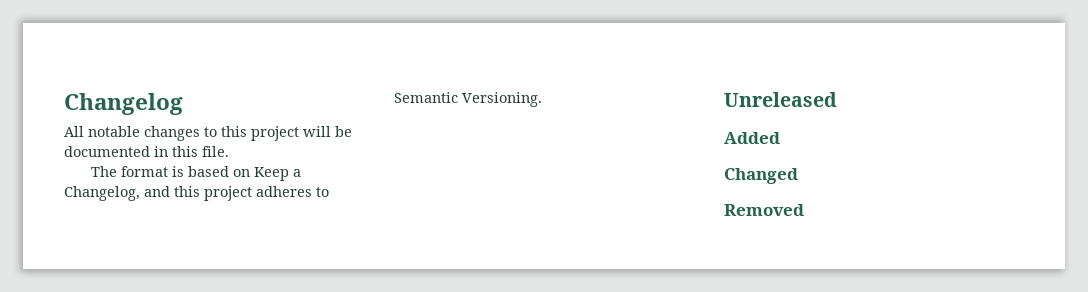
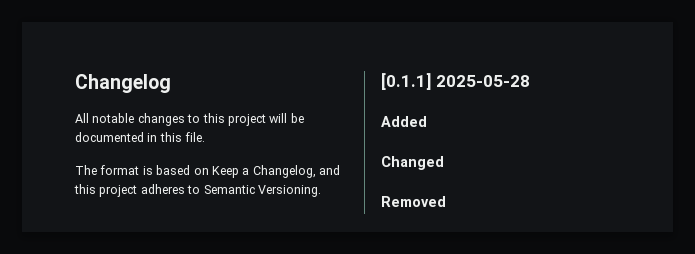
[724,92,837,107] Unreleased -> [381,73,530,90] [0.1.1] 2025-05-28

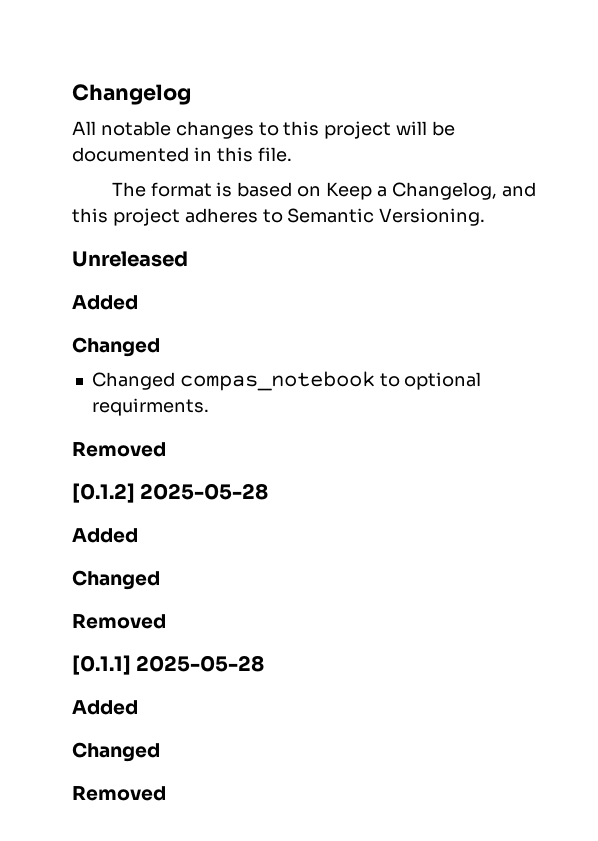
(321, 191) none -> [72,251,188,267] [72,295,138,310] [72,337,160,357] [91,371,482,391] [91,398,209,416] [72,442,166,457] [72,483,269,503] [72,528,138,543] [72,570,160,590] [72,614,166,629] // Unreleased // Added // Changed // Changed compas_notebook to optional requirments. // Removed // [0.1.2] 2025-05-28 // Added // Changed // Removed

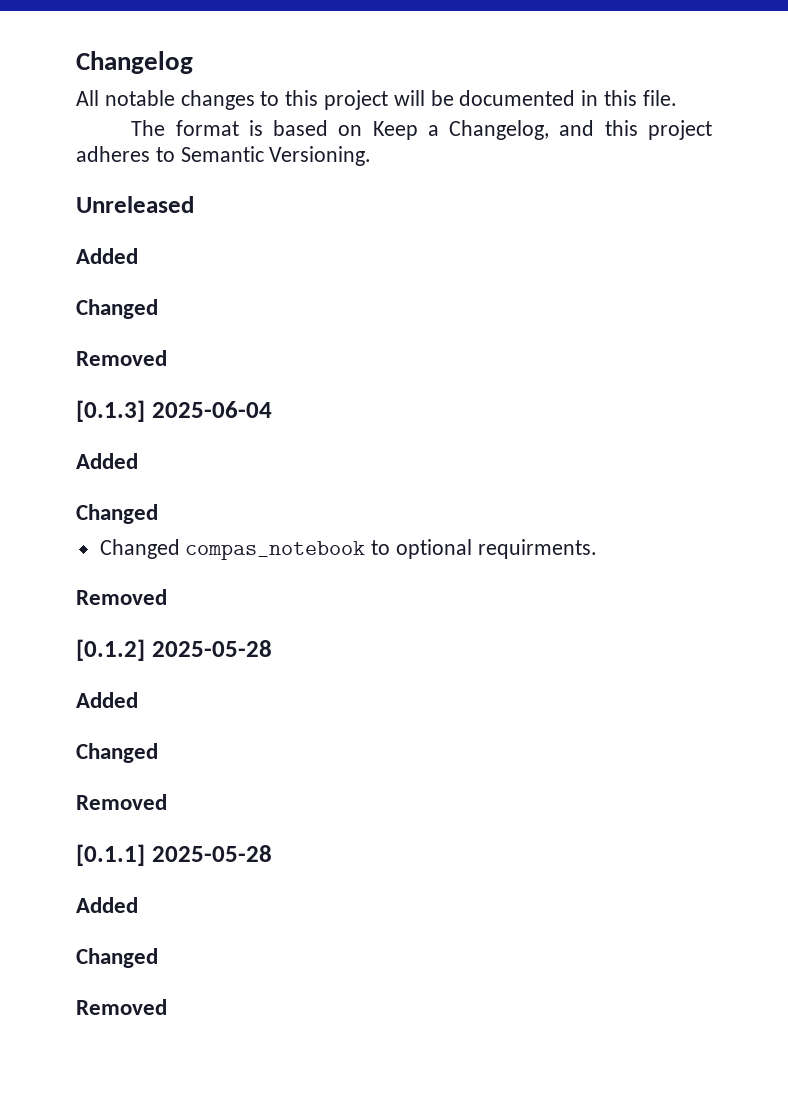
(160, 347) none -> [76,350,167,366] [76,400,272,422] [76,453,138,469] [76,504,158,524] // Removed // [0.1.3] 2025-06-04 // Added // Changed

